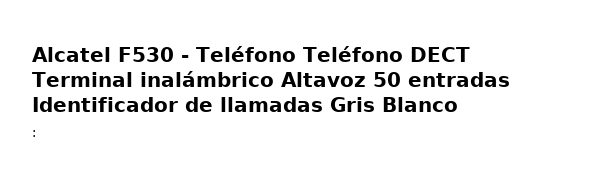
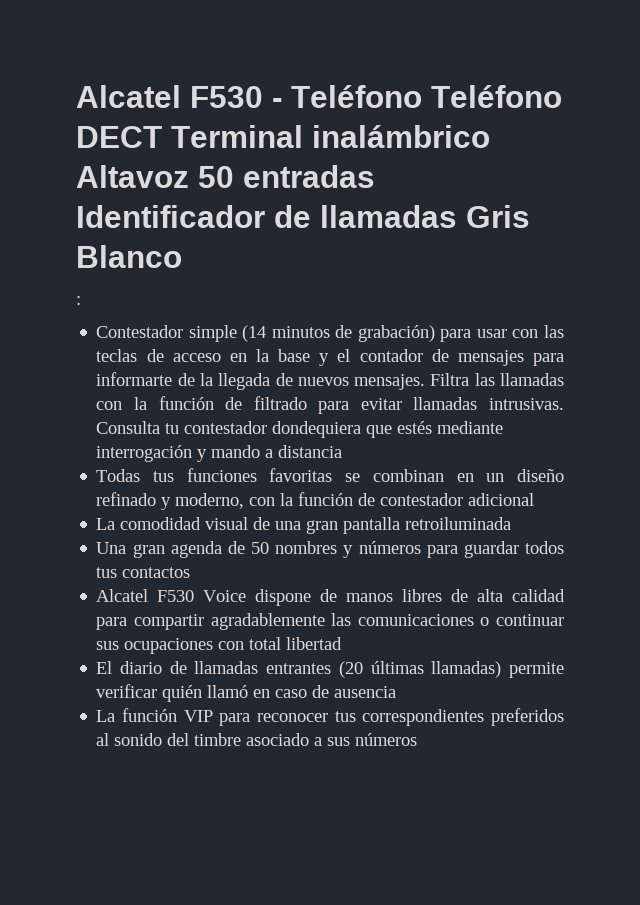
(36, 133) none -> [96,325,564,342] [96,349,564,366] [96,372,564,390] [96,396,564,414] [96,421,504,438] [96,445,343,462] [96,468,564,482] [96,492,535,510] [96,517,512,534] [96,541,564,558] [96,567,191,578] [96,589,565,606] [96,613,564,630] [96,637,343,654] [96,661,564,678] [96,684,397,702] [96,708,564,726] [96,733,418,746] // Contestador simple (14 minutos de grabación) para usar con las teclas de acceso en la base y el contador de mensajes para informarte de la llegada de nuevos mensajes. Filtra las llamadas con la función de filtrado para evitar llamadas intrusivas. Consulta tu contestador dondequiera que estés mediante interrogación y mando a distancia // Todas tus funciones favoritas se combinan en un diseño refinado y moderno, con la función de contestador adicional // La comodidad visual de una gran pantalla retroiluminada // Una gran agenda de 50 nombres y números para guardar todos tus contactos // Alcatel F530 Voice dispone de manos libres de alta calidad para compartir agradablemente las comunicaciones o continuar sus ocupaciones con total libertad // El diario de llamadas entrantes (20 últimas llamadas) permite verificar quién llamó en caso de ausencia // La función VIP para reconocer tus correspondientes preferidos al sonido del timbre asociado a sus números

